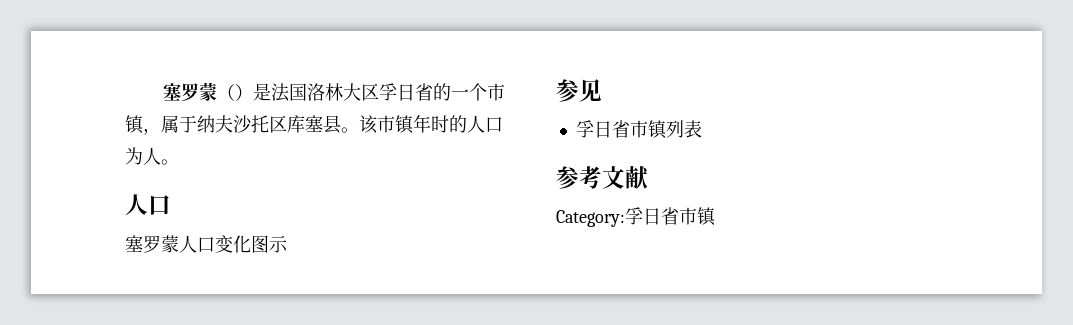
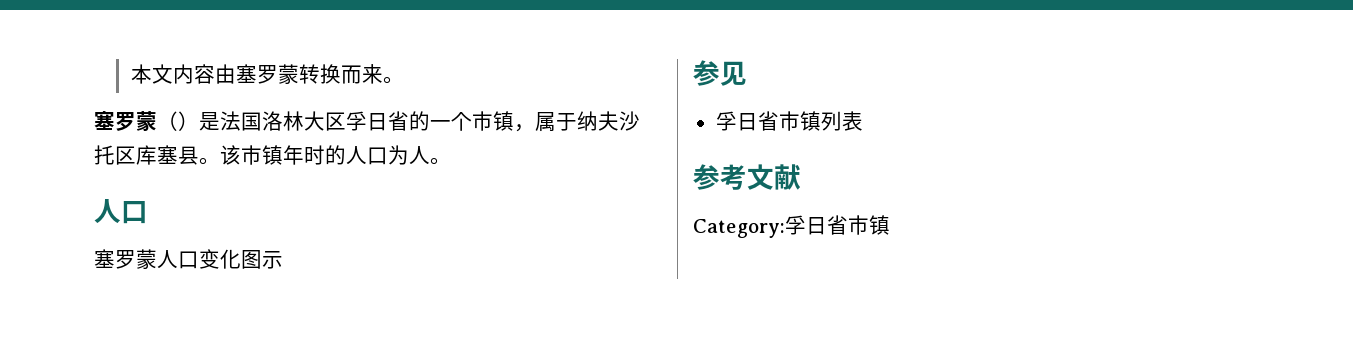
(163, 92) none -> [130,64,404,84] 本文内容由塞罗蒙转换而来。 //

